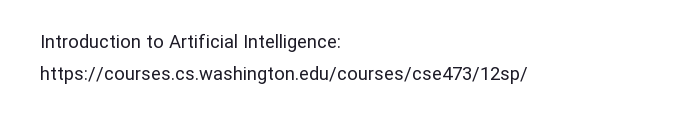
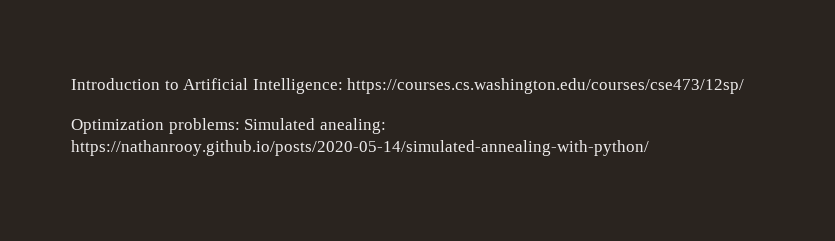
(528, 75) none -> [71,118,386,134] [71,140,649,156] // Optimization problems: Simulated anealing: https://nathanrooy.github.io/posts/2020-05-14/simulated-annealing-with-python/

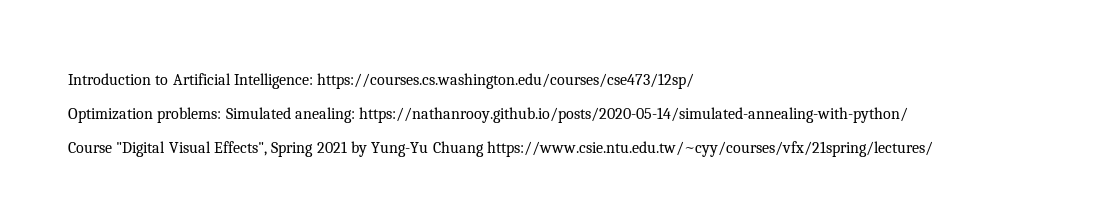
(649, 148) none -> [68,141,933,157] // Course "Digital Visual Effects", Spring 2021 by Yung-Yu Chuang https://www.csie.ntu.edu.tw/~cyy/courses/vfx/21spring/lectures/

